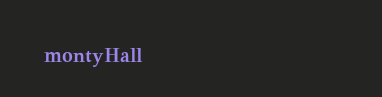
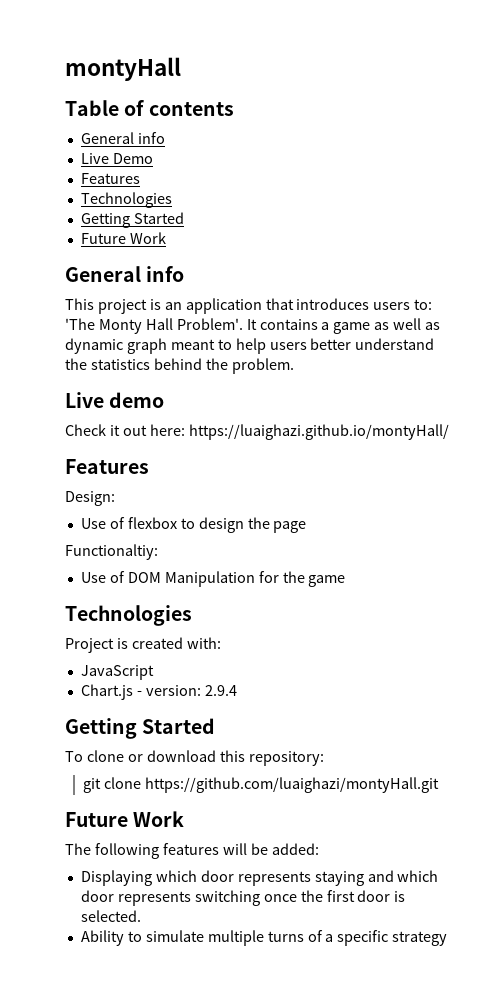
(143, 57) none -> [65,100,234,116] [80,132,165,144] [80,153,153,164] [80,173,140,184] [80,192,172,208] [80,212,184,228] [80,232,166,244] [65,266,185,282] [65,298,433,314] [65,318,441,334] [65,338,435,354] [65,358,294,374] [65,392,165,408] [65,424,449,440] [65,459,149,474] [65,491,115,506] [80,517,307,533] [65,544,158,560] [80,571,346,587] [65,605,192,626] [65,637,221,653] [80,665,154,680] [80,684,237,700] [65,718,216,739] [65,750,324,766] [83,777,439,793] [65,811,185,827] [65,843,319,859] [80,870,439,886] [80,890,406,906] [80,910,141,922] [80,930,448,946] // Table of contents // General info // Live Demo // Features // Technologies // Getting Started // Future Work // General info // This project is an application that introduces users to: 'The Monty Hall Problem'. It contains a game as well as dynamic graph meant to help users better understand the statistics behind the problem. // Live demo // Check it out here: https://luaighazi.github.io/montyHall/ // Features // Design: // Use of flexbox to design the page // Functionaltiy: // Use of DOM Manipulation for the game // Technologies // Project is created with: // JavaScript // Chart.js - version: 2.9.4 // Getting Started // To clone or download this repository: // git clone https://github.com/luaighazi/montyHall.git // Future Work // The following features will be added: // Displaying which door represents staying and which door represents switching once the first door is selected. // Ability to simulate multiple turns of a specific strategy

